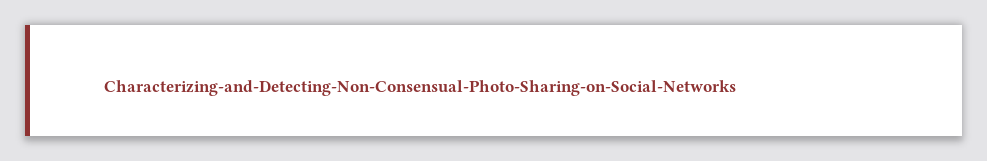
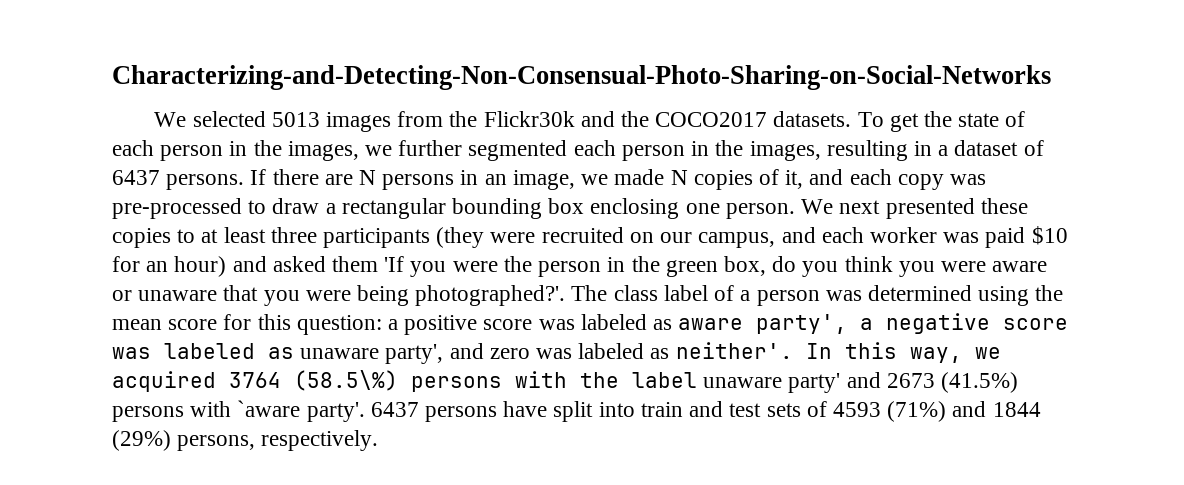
(736, 88) none -> [154,111,1026,132] [112,140,1044,161] [112,169,986,190] [112,198,1028,219] [112,226,1068,248] [112,256,1048,277] [112,285,1064,306] [112,313,1069,335] [112,342,1001,364] [112,370,1019,393] [112,400,1041,422] [112,430,379,451] // We selected 5013 images from the Flickr30k and the COCO2017 datasets. To get the state of each person in the images, we further segmented each person in the images, resulting in a dataset of 6437 persons. If there are N persons in an image, we made N copies of it, and each copy was pre-processed to draw a rectangular bounding box enclosing one person. We next presented these copies to at least three participants (they were recruited on our campus, and each worker was paid $10 for an hour) and asked them 'If you were the person in the green box, do you think you were aware or unaware that you were being photographed?'. The class label of a person was determined using the mean score for this question: a positive score was labeled as aware party', a negative score was labeled as unaware party', and zero was labeled as neither'. In this way, we acquired 3764 (58.5\%) persons with the label unaware party' and 2673 (41.5%) persons with `aware party'. 6437 persons have split into train and test sets of 4593 (71%) and 1844 (29%) persons, respectively.

